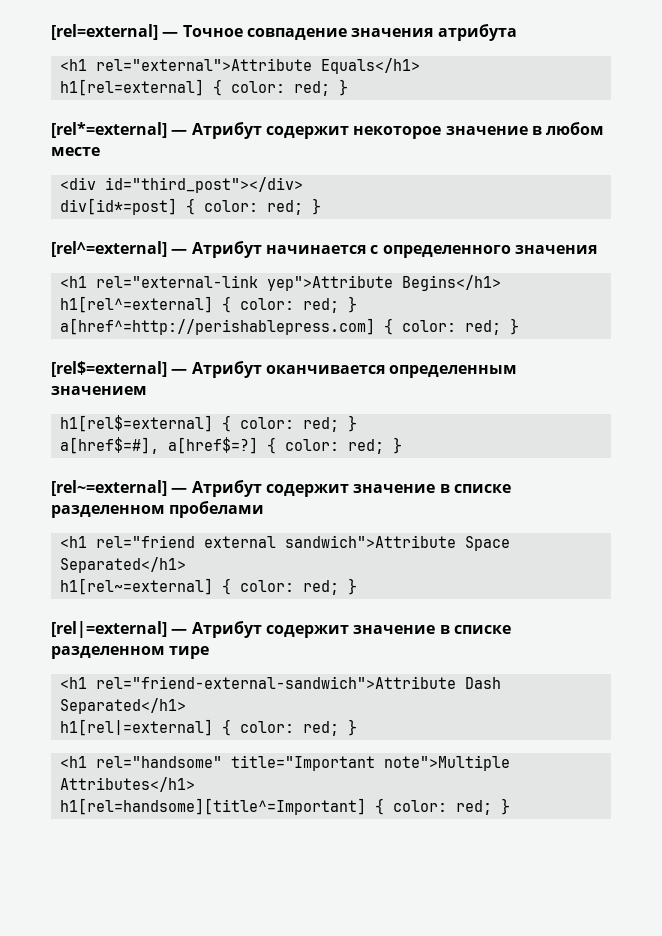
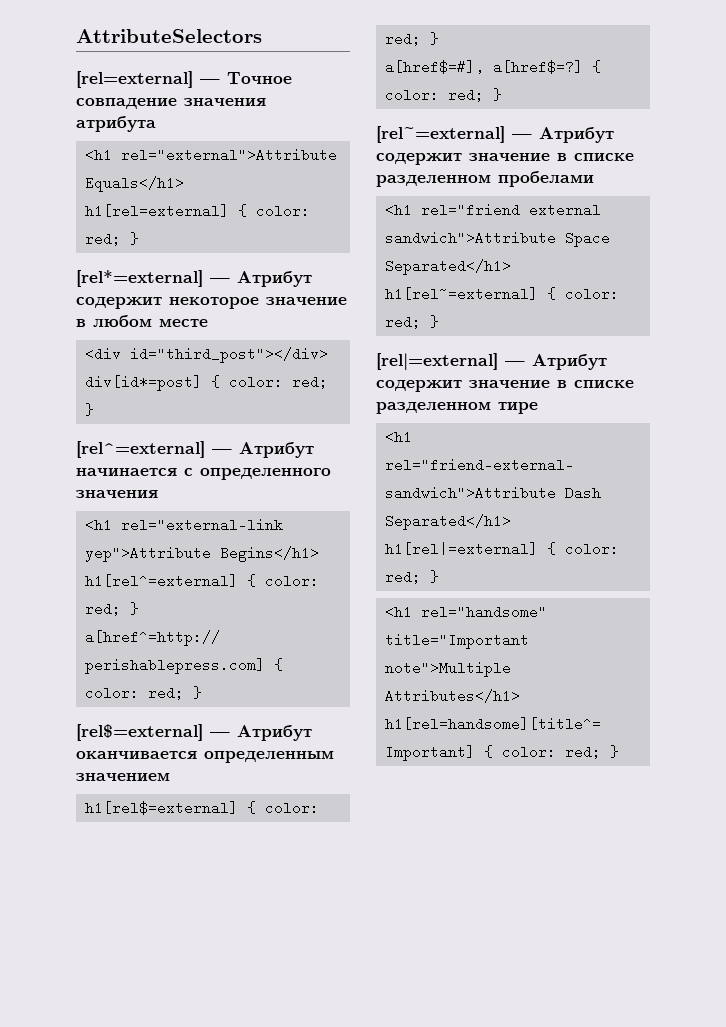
(51, 32) none -> [76,29,262,43] AttributeSelectors //

